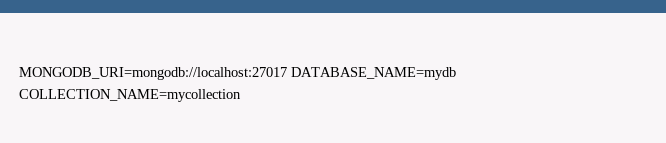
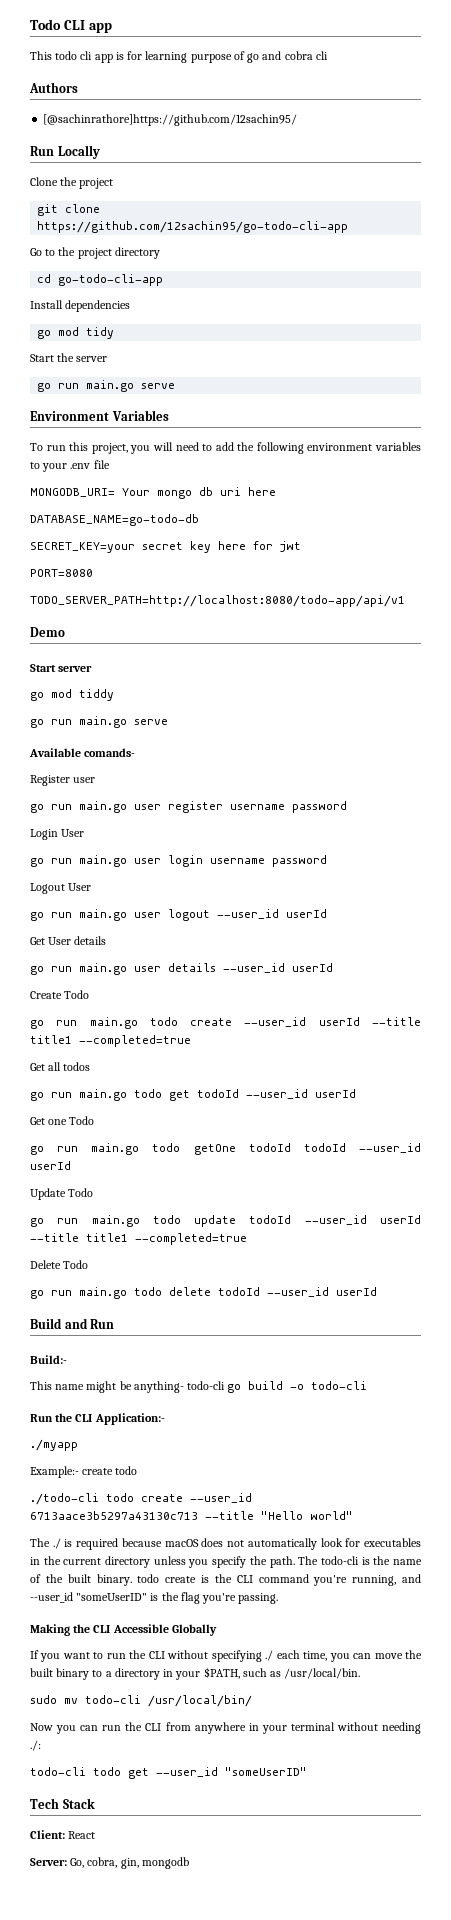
[19,67,456,80] [19,89,241,102] MONGODB_URI=mongodb://localhost:27017 DATABASE_NAME=mydb COLLECTION_NAME=mycollection -> [30,19,112,33] [30,51,328,63] [29,82,78,93] [43,114,298,126] [30,145,100,159] [30,177,114,189] [37,204,101,216] [37,221,349,233] [30,247,160,259] [37,274,164,286] [30,300,131,312] [37,327,115,339] [30,353,108,362] [37,380,176,392] [30,410,169,421] [30,442,421,454] [30,460,110,472] [30,487,276,499] [30,514,199,526] [30,541,301,553] [30,569,93,577] [30,595,405,607] [30,627,65,637] [30,664,93,672] [30,689,114,701] [30,716,168,728] [29,748,136,757] [30,775,96,786] [30,801,347,813] [30,829,85,840] [30,855,327,867] [30,883,92,894] [30,909,327,921] [30,936,107,945] [30,963,333,975] [30,990,90,999] [30,1017,421,1029] [30,1035,191,1047] [30,1062,91,1071] [30,1089,356,1101] [30,1116,95,1125] [30,1143,421,1155] [30,1161,71,1170] [30,1188,94,1200] [30,1215,421,1227] [30,1233,247,1245] [30,1260,89,1269] [30,1287,377,1299] [30,1318,115,1329] [30,1355,67,1364] [30,1381,368,1393] [30,1413,165,1425] [30,1439,78,1451] [30,1466,138,1478] [30,1493,252,1505] [30,1511,353,1520] [30,1538,422,1550] [30,1556,422,1568] [30,1574,421,1586] [30,1592,279,1604] [30,1624,217,1636] [30,1650,422,1662] [30,1667,361,1680] [30,1695,252,1707] [30,1722,421,1734] [30,1740,41,1751] [30,1767,307,1779] [30,1798,95,1809] [30,1830,96,1839] [30,1857,189,1869] Todo CLI app // This todo cli app is for learning purpose of go and cobra cli // Authors // [@sachinrathore]https://github.com/12sachin95/ // Run Locally // Clone the project // git clone https://github.com/12sachin95/go-todo-cli-app // Go to the project directory // cd go-todo-cli-app // Install dependencies // go mod tidy // Start the server // go run main.go serve // Environment Variables // To run this project, you will need to add the following environment variables to your .env file // MONGODB_URI= Your mongo db uri here // DATABASE_NAME=go-todo-db // SECRET_KEY=your secret key here for jwt // PORT=8080 // TODO_SERVER_PATH=http://localhost:8080/todo-app/api/v1 // Demo // Start server // go mod tiddy // go run main.go serve // Available comands- // Register user // go run main.go user register username password // Login User // go run main.go user login username password // Logout User // go run main.go user logout --user_id userId // Get User details // go run main.go user details --user_id userId // Create Todo // go run main.go todo create --user_id userId --title title1 --completed=true // Get all todos // go run main.go todo get todoId --user_id userId // Get one Todo // go run main.go todo getOne todoId todoId --user_id userId // Update Todo // go run main.go todo update todoId --user_id userId --title title1 --completed=true // Delete Todo // go run main.go todo delete todoId --user_id userId // Build and Run // Build:- // This name might be anything- todo-cli go build -o todo-cli // Run the CLI Application:- // ./myapp // Example:- create todo // ./todo-cli todo create --user_id 6713aace3b5297a43130c713 --title "Hello world" // The ./ is required because macOS does not automatically look for executables in the current directory unless you specify the path. The todo-cli is the name of the built binary. todo create is the CLI command you're running, and --user_id "someUserID" is the flag you're passing. // Making the CLI Accessible Globally // If you want to run the CLI without specifying ./ each time, you can move the built binary to a directory in your $PATH, such as /usr/local/bin. // sudo mv todo-cli /usr/local/bin/ // Now you can run the CLI from anywhere in your terminal without needing ./: // todo-cli todo get --user_id "someUserID" // Tech Stack // Client: React // Server: Go, cobra, gin, mongodb

